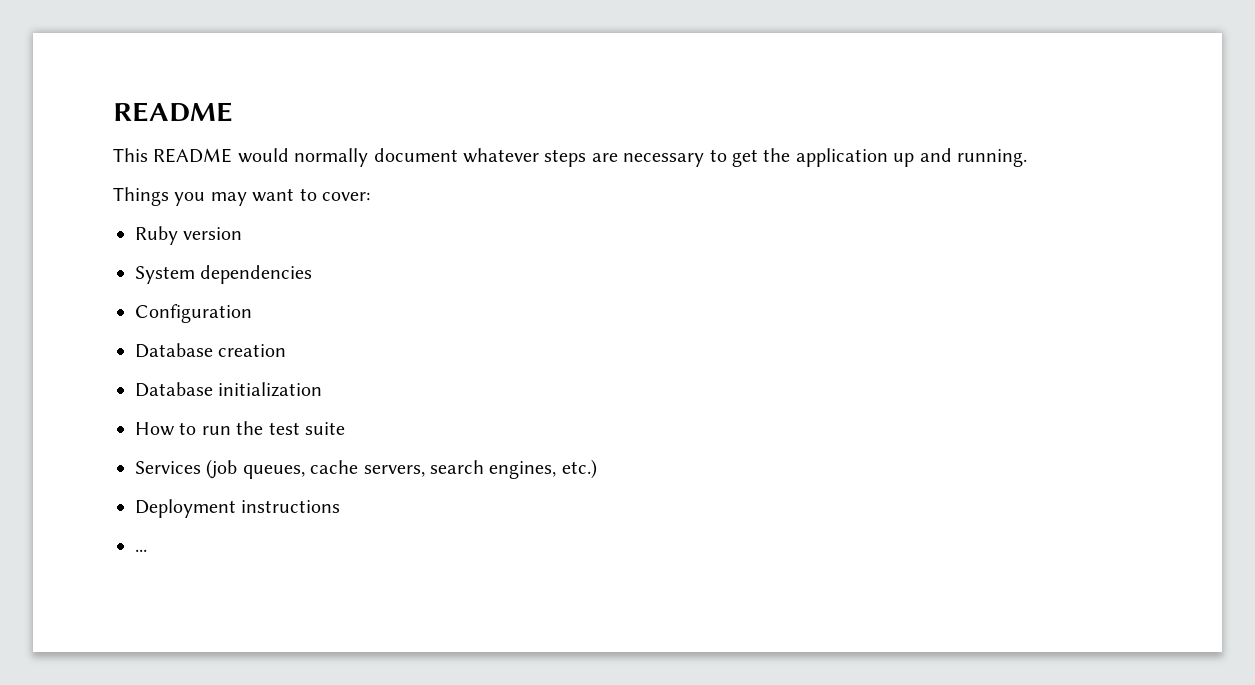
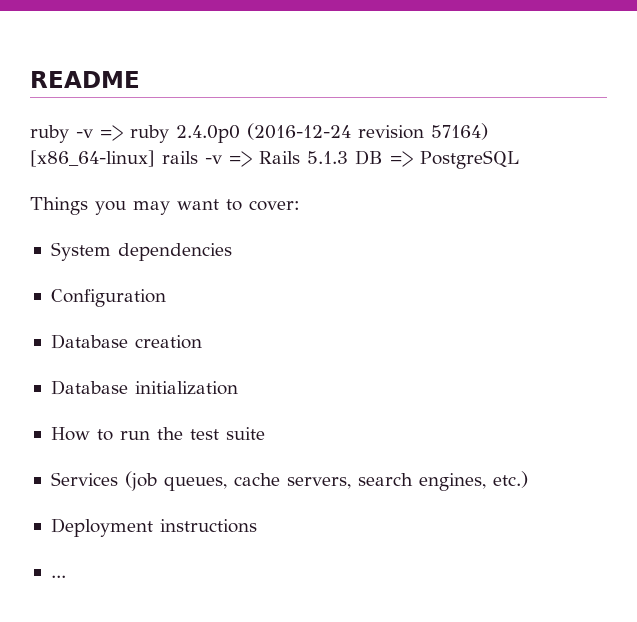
[113,148,1027,167] This README would normally document whatever steps are necessary to get the application up and running. -> [30,123,488,143] [30,150,519,169] ruby -v => ruby 2.4.0p0 (2016-12-24 revision 57164) [x86_64-linux] rails -v => Rails 5.1.3 DB => PostgreSQL
[135,226,243,245] // Ruby version -> (300, 205) none

